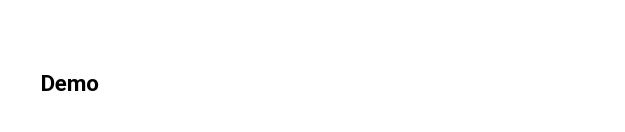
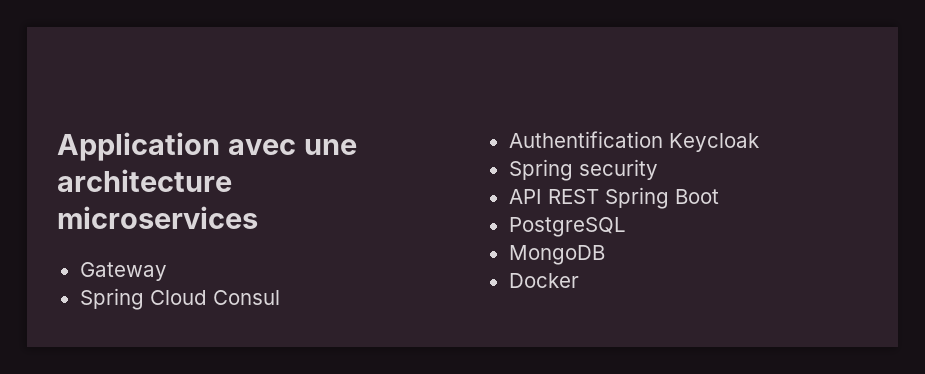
[41,75,99,91] Demo -> [57,132,357,161] [57,169,232,192] [57,206,258,229] [79,262,167,281] [79,288,280,310] [508,131,759,152] [508,159,658,181] [508,187,719,209] [508,217,626,237] [508,245,605,265] [508,273,579,288] Application avec une architecture microservices // Gateway // Spring Cloud Consul // Authentification Keycloak // Spring security // API REST Spring Boot // PostgreSQL // MongoDB // Docker

